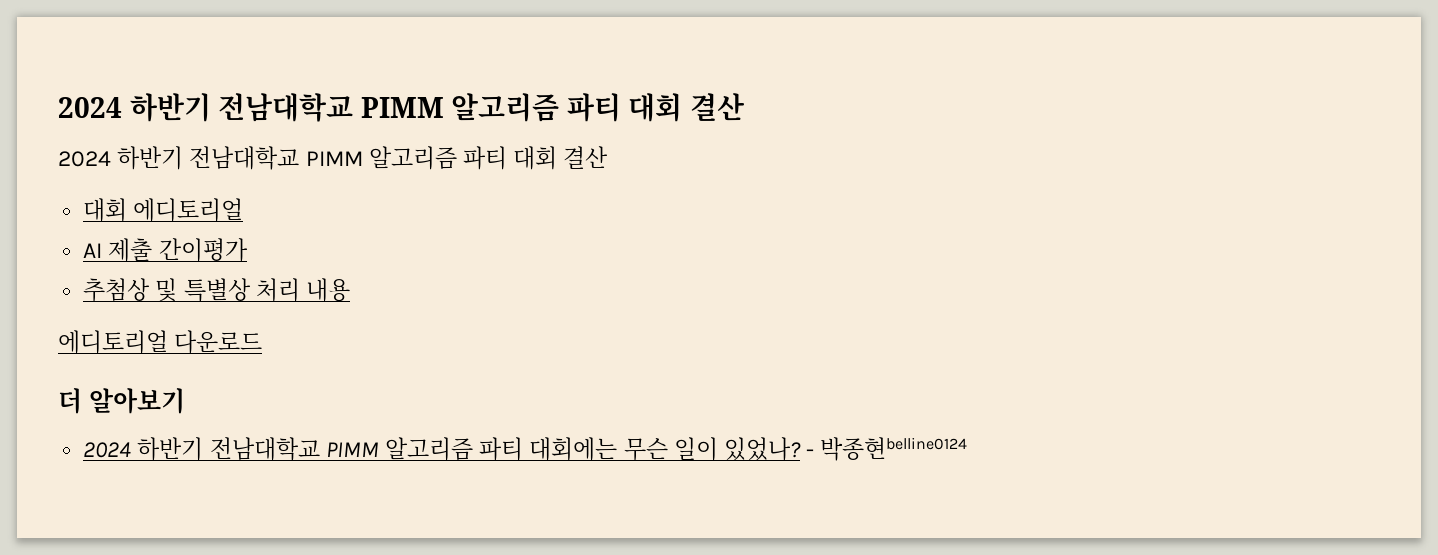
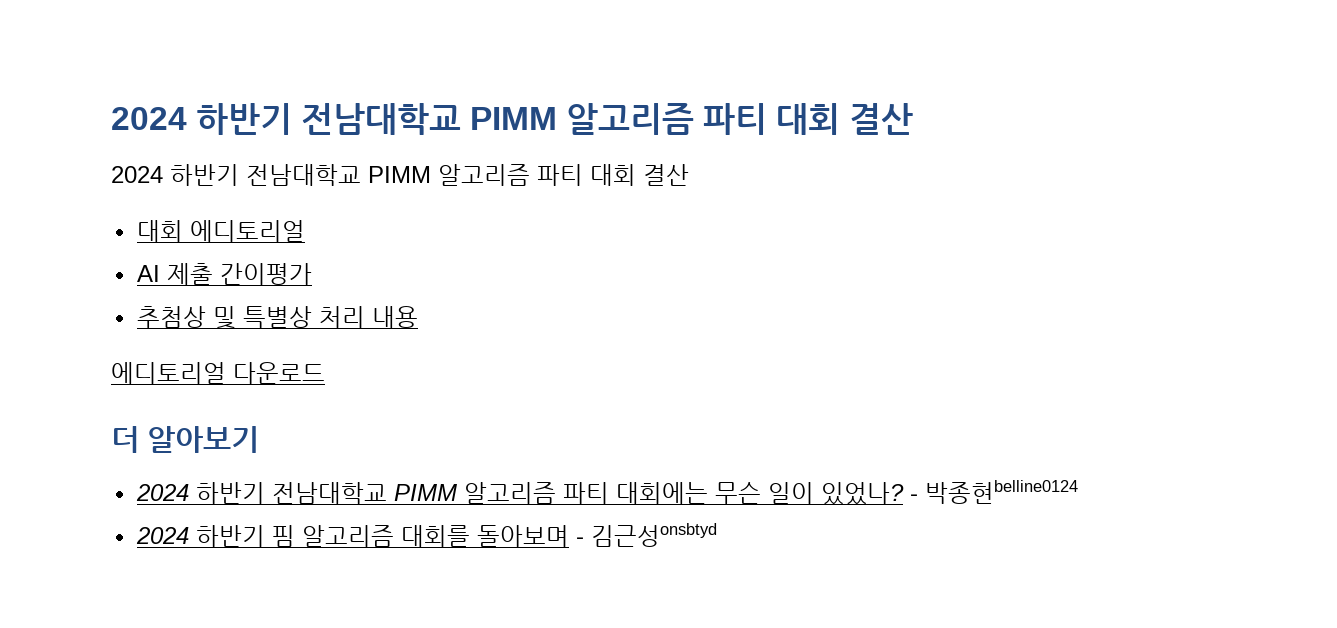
(968, 449) none -> [136,523,718,547] // 2024 하반기 핌 알고리즘 대회를 돌아보며 - 김근성onsbtyd

